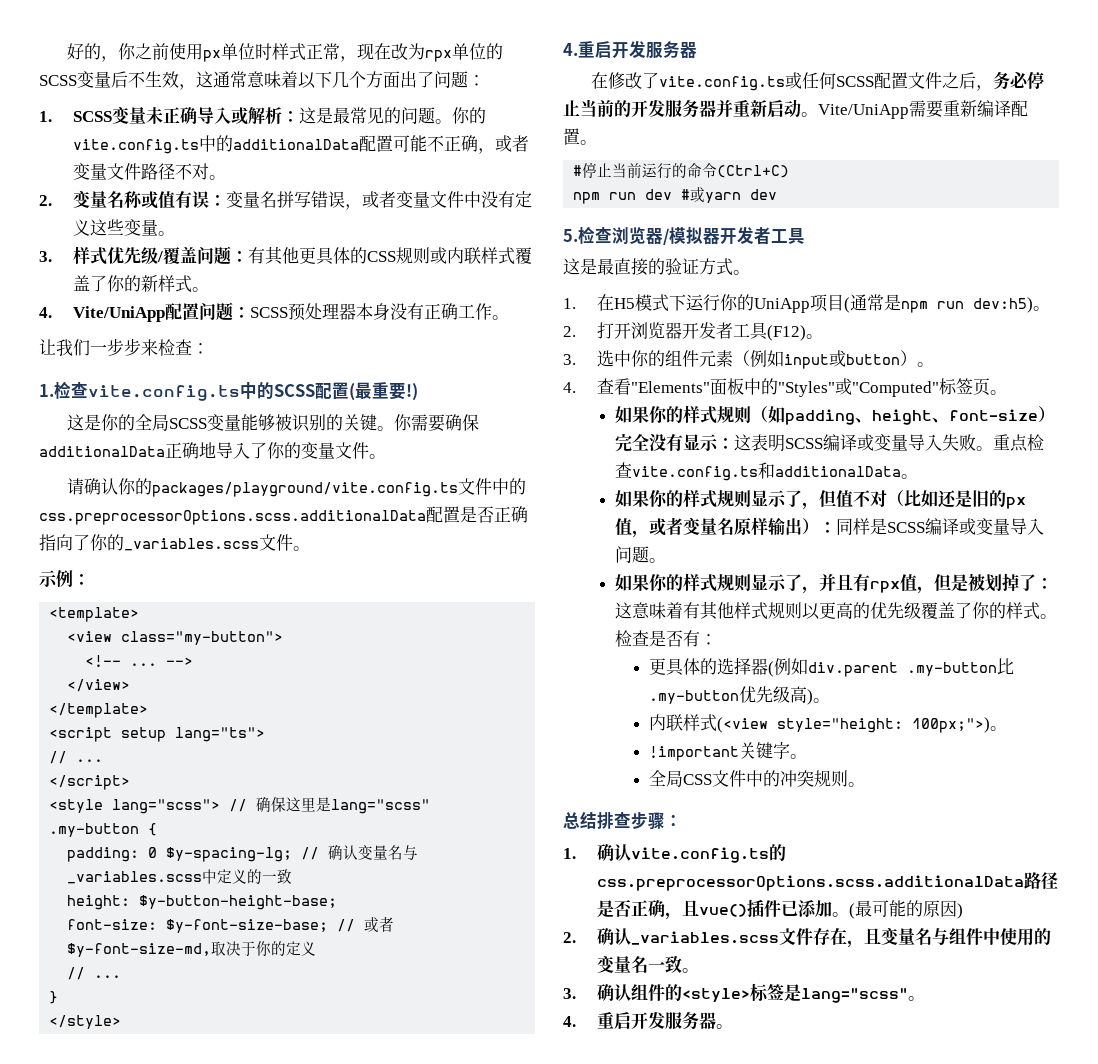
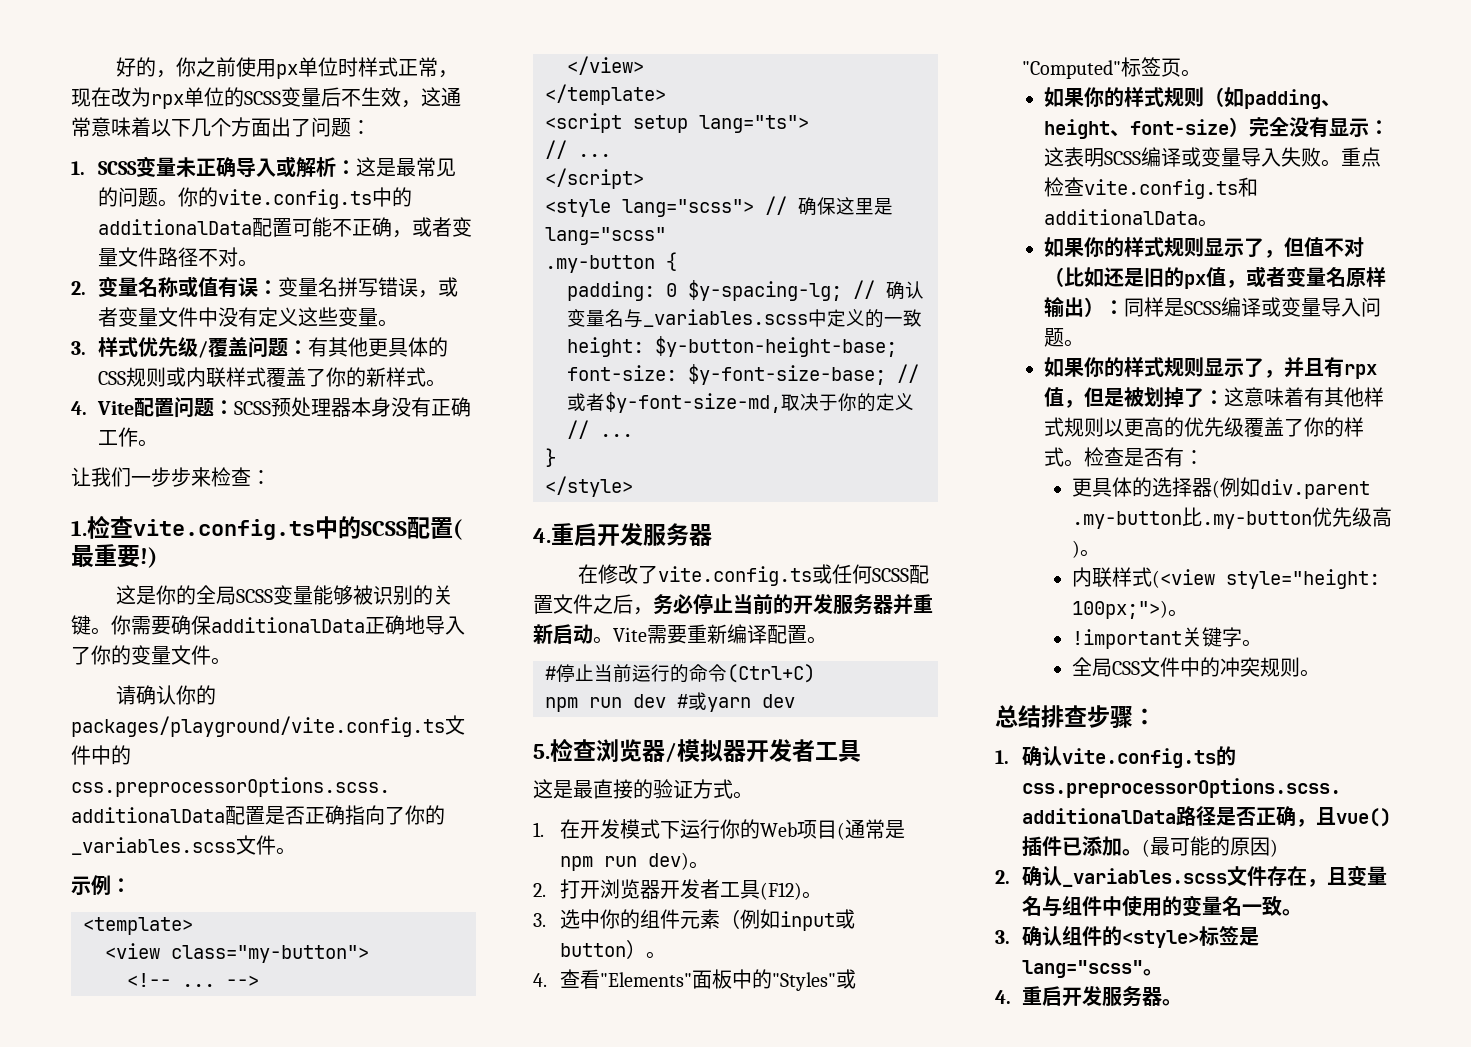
[72,306,165,322] Vite/UniApp -> [97,401,135,415] Vite
[818,104,909,119] Vite/UniApp -> [613,627,647,642] Vite
[613,298,635,309] H5 -> [580,819,621,839] 开发
[753,298,810,313] UniApp -> [760,822,798,837] Web
[972,297,1033,313] dev:h5) -> [648,852,690,870] dev)

